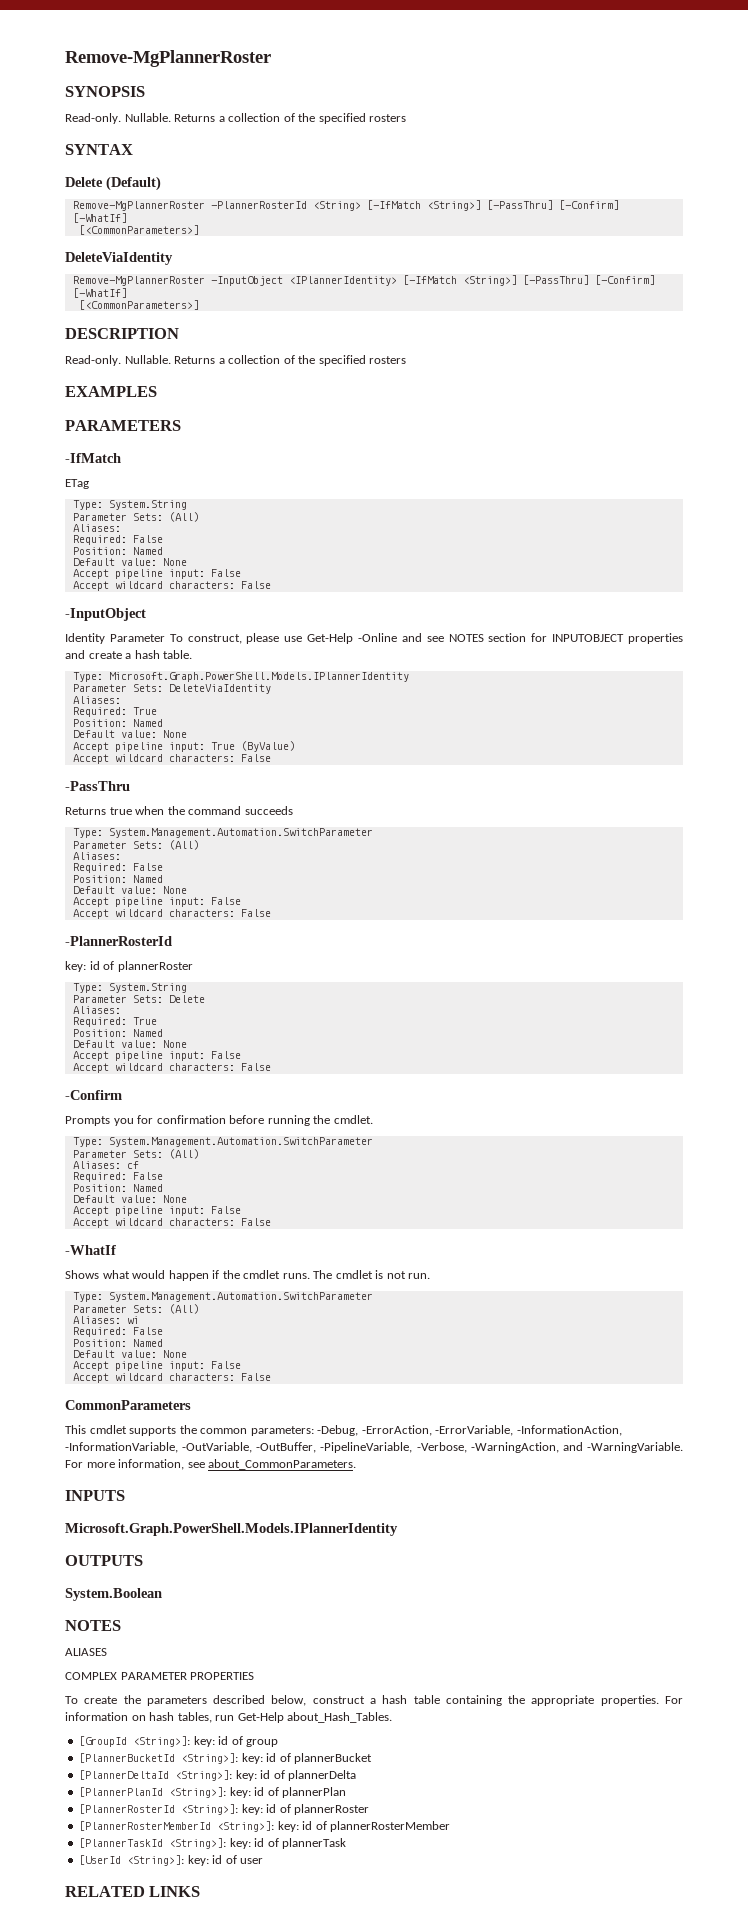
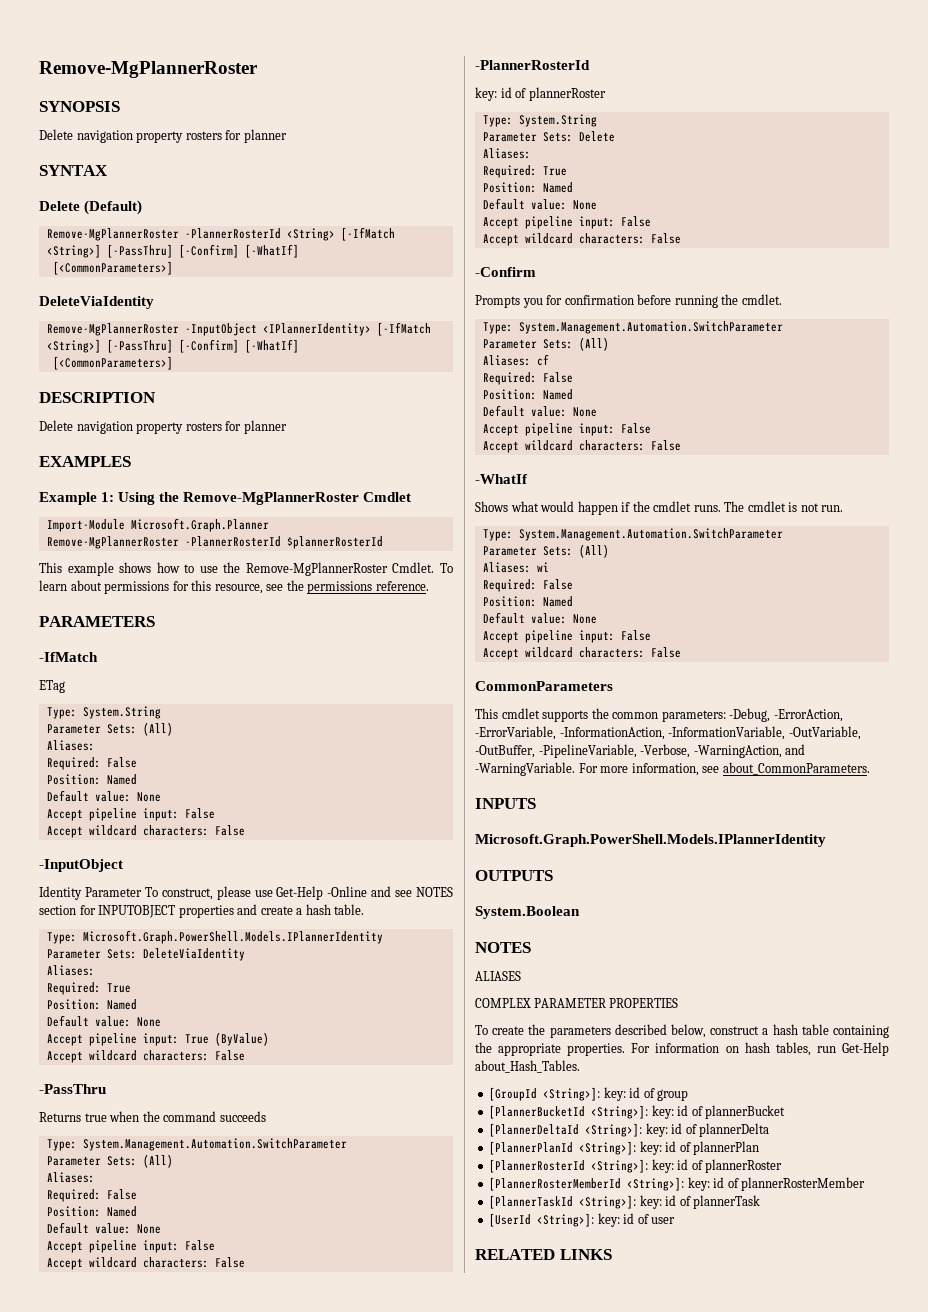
[65,113,407,124] Read-only. Nullable. Returns a collection of the specified rosters -> [39,129,287,143] Delete navigation property rosters for planner
[65,355,407,366] Read-only. Nullable. Returns a collection of the specified rosters -> [39,420,287,434] Delete navigation property rosters for planner
(157, 391) none -> [39,492,412,505] [46,518,269,532] [46,536,383,549] [39,562,454,576] [39,580,429,594] // Example 1: Using the Remove-MgPlannerRoster Cmdlet // Import-Module Microsoft.Graph.Planner // Remove-MgPlannerRoster -PlannerRosterId $plannerRosterId // This example shows how to use the Remove-MgPlannerRoster Cmdlet. To learn about permissions for this resource, see the permissions reference.

